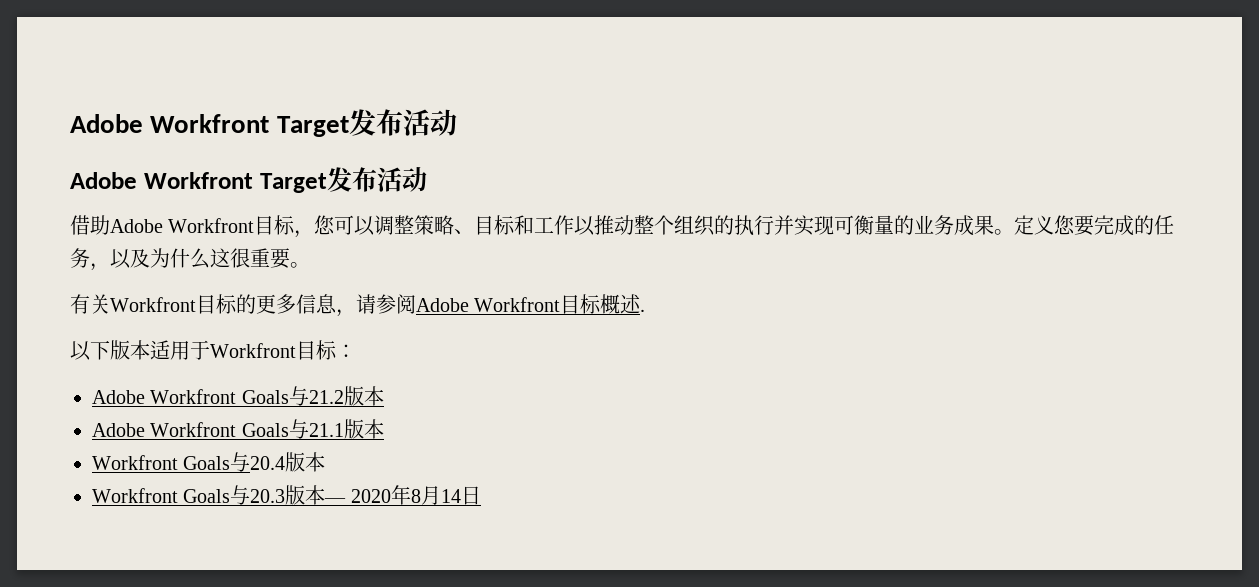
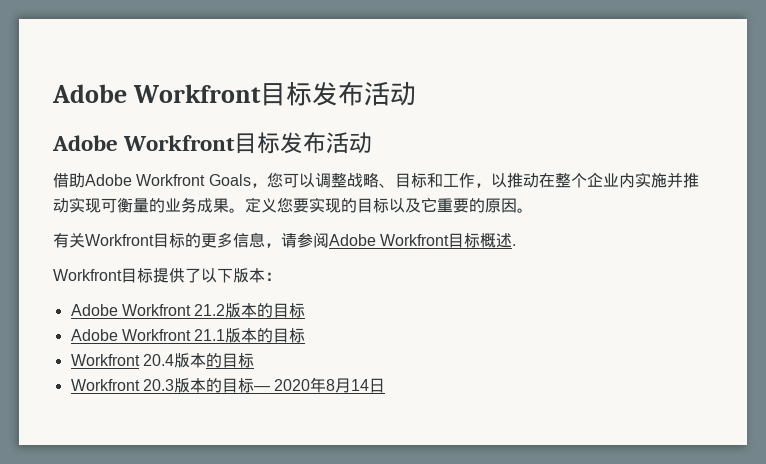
[70,114,349,137] Adobe Workfront Target -> [52,81,312,106] Adobe Workfront目标
[259,173,327,193] Target -> [234,132,281,154] 目标
[254,215,296,235] 目标 -> [208,174,251,186] Goals
[414,215,435,235] 策 -> [346,173,363,188] 战
[574,215,795,236] 以推动整个组织的执行并 -> [474,172,699,188] [53,198,69,213] ，以推动在整个企业内实施并推动
[1094,215,1175,236] [70,248,290,271] 完成的任务，以及为什么这很重要 -> [309,197,517,213] 实现的目标以及它重要的原因
[70,340,337,361] 以下版本适用于Workfront目标 -> [53,268,265,283] Workfront目标提供了以下版本
[241,386,309,406] Goals与 -> (191, 310) none
[92,419,309,439] // Adobe Workfront Goals与 -> [257,303,306,318] [70,329,191,341] 的目标 // Adobe Workfront
[92,452,251,472] // Workfront Goals与 -> [257,328,306,343] [70,354,140,366] 的目标 // Workfront
[92,485,251,505] // Workfront Goals与 -> [205,353,254,368] [70,379,140,391] 的目标 // Workfront
(326, 495) none -> [205,378,254,393] 的目标

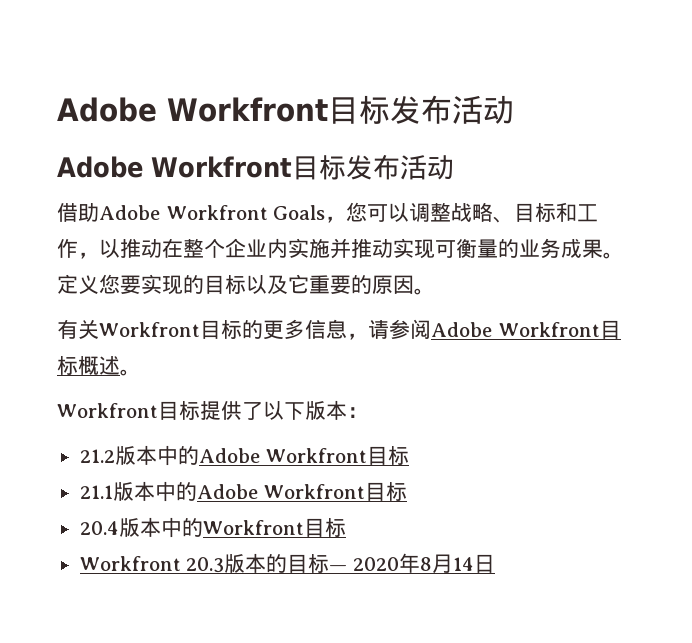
[512,244,517,246] . -> [120,369,141,376] 。
[70,303,306,318] [70,328,306,343] [70,354,140,366] Adobe Workfront 21.2版本的目标 // Adobe Workfront 21.1版本的目标 // Workfront -> [79,445,410,466] [79,481,408,502] 21.2版本中的Adobe Workfront目标 // 21.1版本中的Adobe Workfront目标 //
[205,353,222,368] 的 -> [160,517,304,538] 中的Workfront

